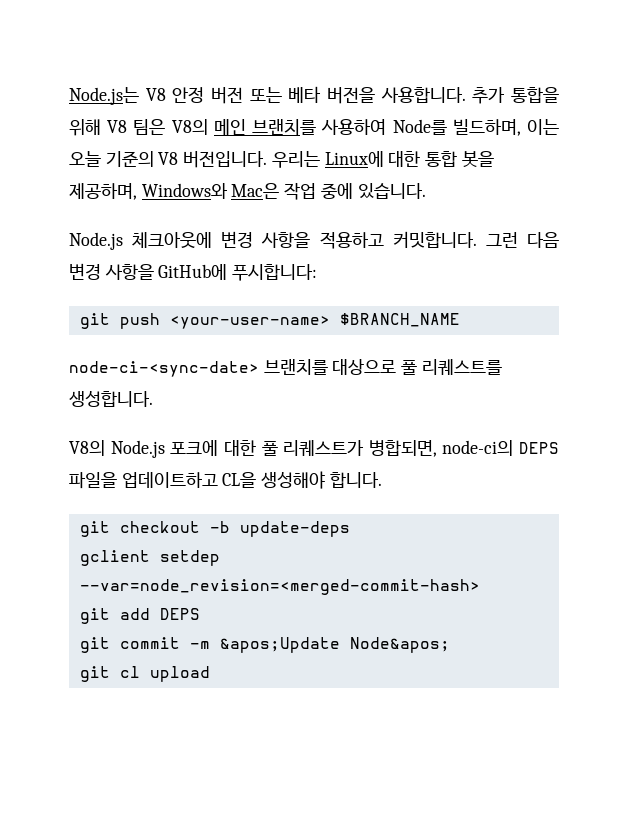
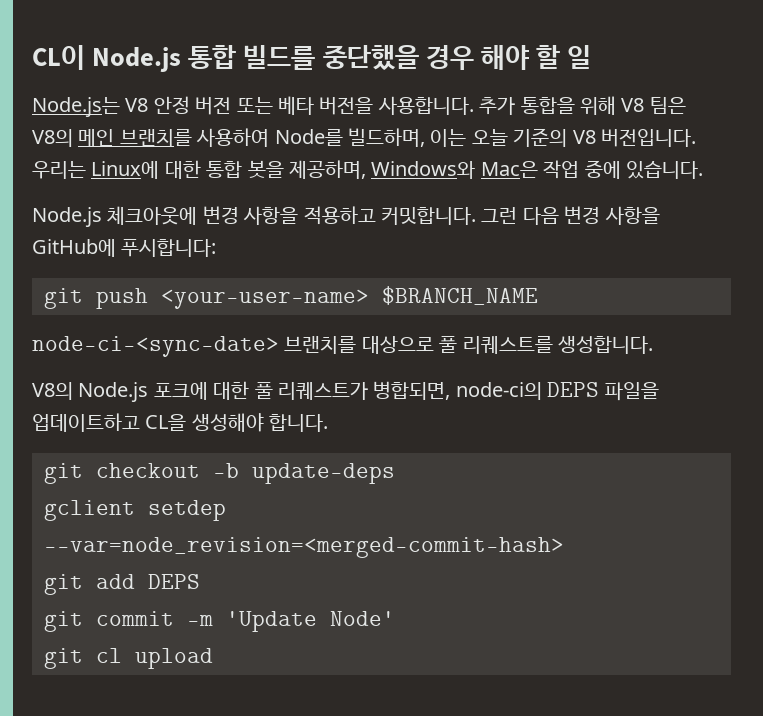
(69, 96) none -> [32,45,592,72] CL이 Node.js 통합 빌드를 중단했을 경우 해야 할 일 //
[219,637,450,653] &apos;Update Node&apos; -> [226,611,395,632] 'Update Node'

